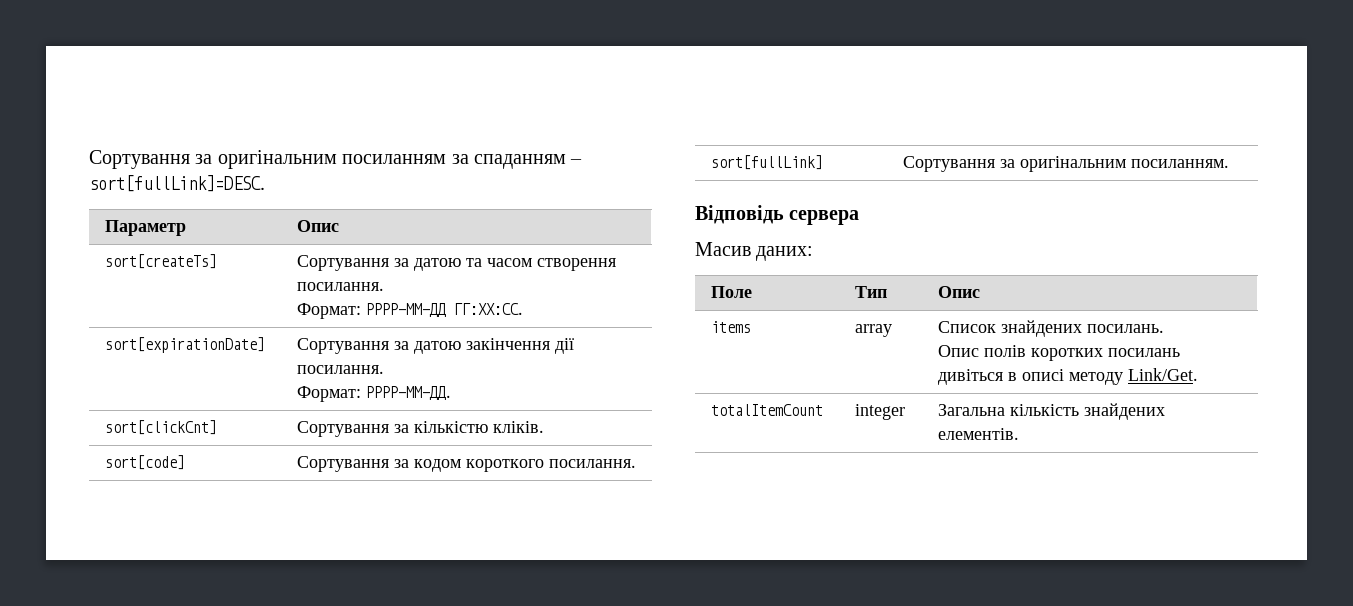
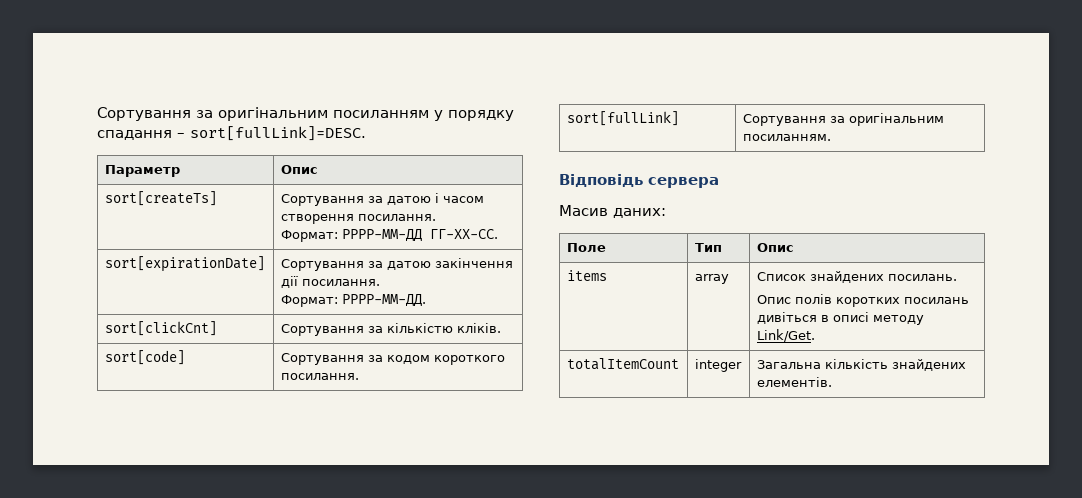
[451,154,566,169] за спаданням -> [434,110,514,121] [97,130,172,140] у порядку спадання
[465,258,482,267] та -> [434,193,439,203] і
[453,303,523,315] ГГ:ХХ:СС. -> [429,229,498,239] ГГ-ХХ-СС.

